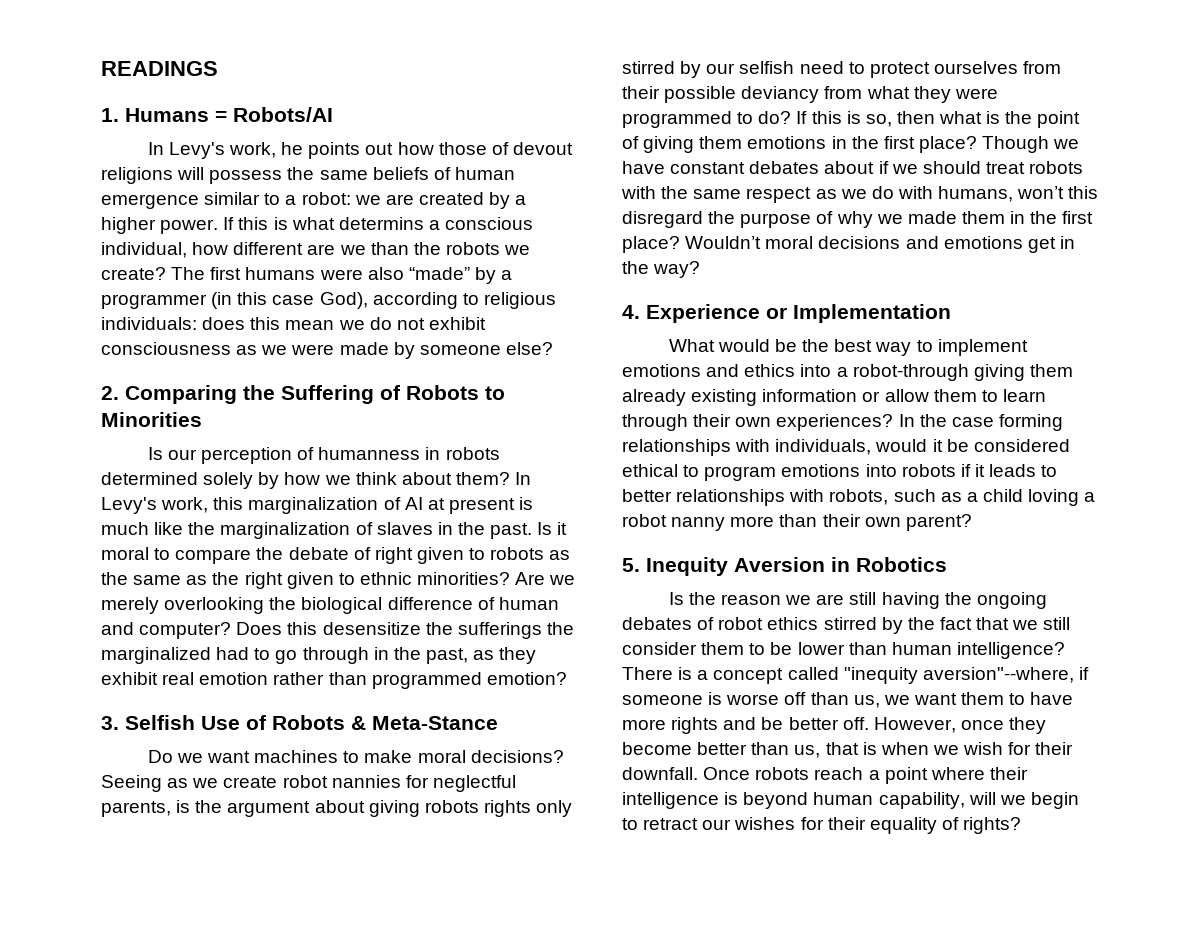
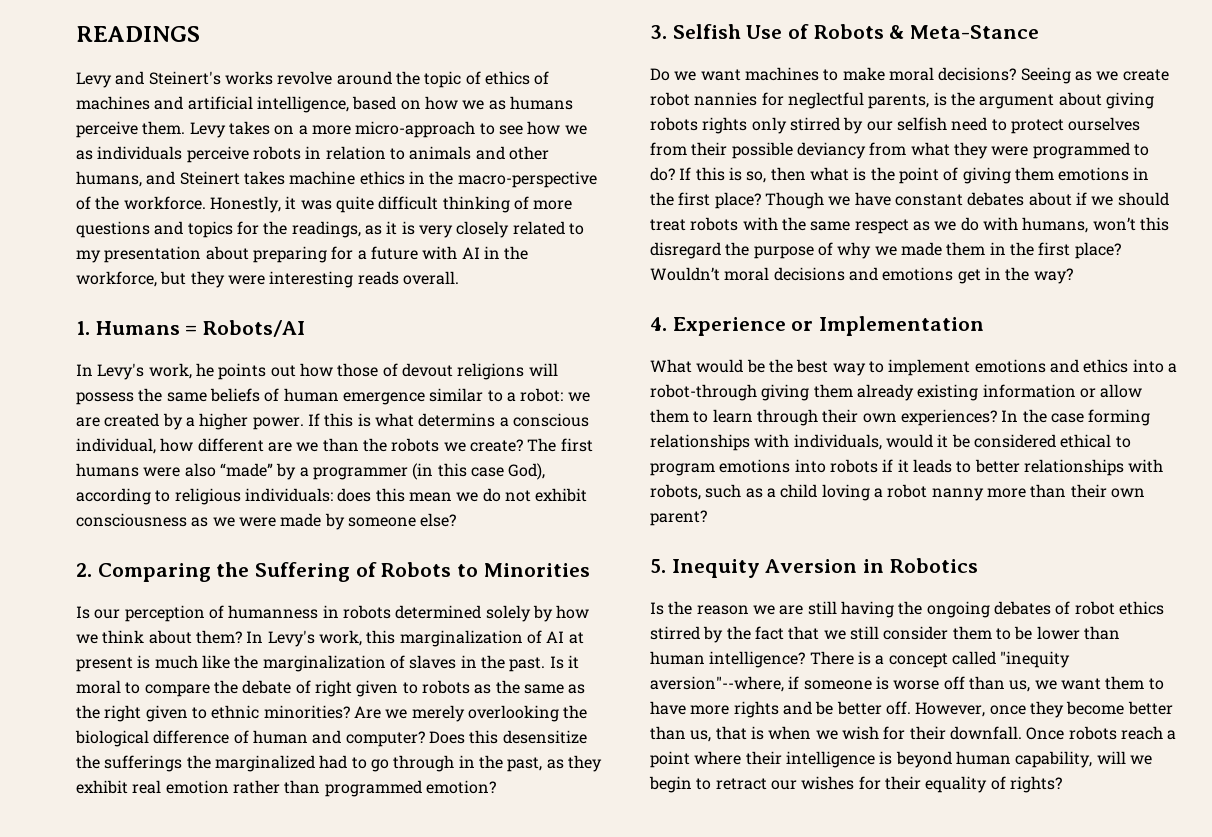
(218, 68) none -> [76,71,550,88] [76,96,573,113] [76,121,587,138] [76,146,549,163] [76,171,597,188] [76,196,573,213] [76,221,584,238] [76,246,529,263] [76,271,459,288] // Levy and Steinert's works revolve around the topic of ethics of machines and artificial intelligence, based on how we as humans perceive them. Levy takes on a more micro-approach to see how we as individuals perceive robots in relation to animals and other humans, and Steinert takes machine ethics in the macro-perspective of the workforce. Honestly, it was quite difficult thinking of more questions and topics for the readings, as it is very closely related to my presentation about preparing for a future with AI in the workforce, but they were interesting reads overall.

